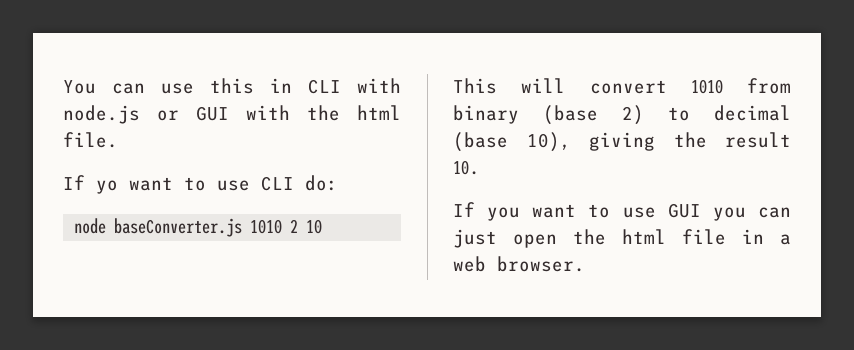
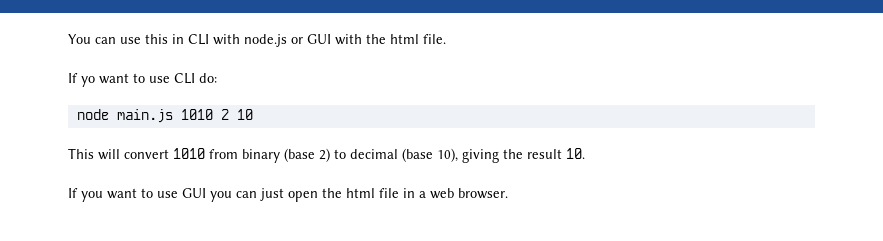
[114,218,243,237] baseConverter.js -> [116,109,173,123] main.js

